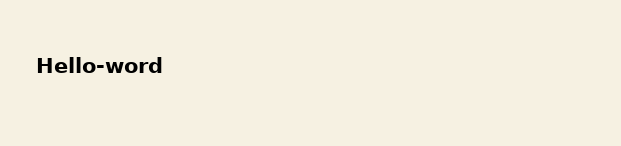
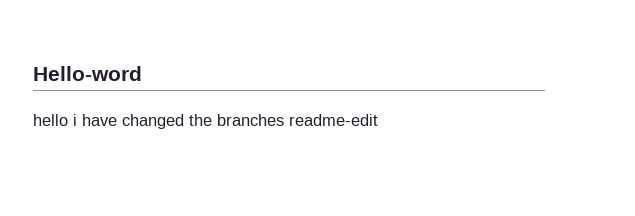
(163, 65) none -> [33,114,378,129] // hello i have changed the branches readme-edit

